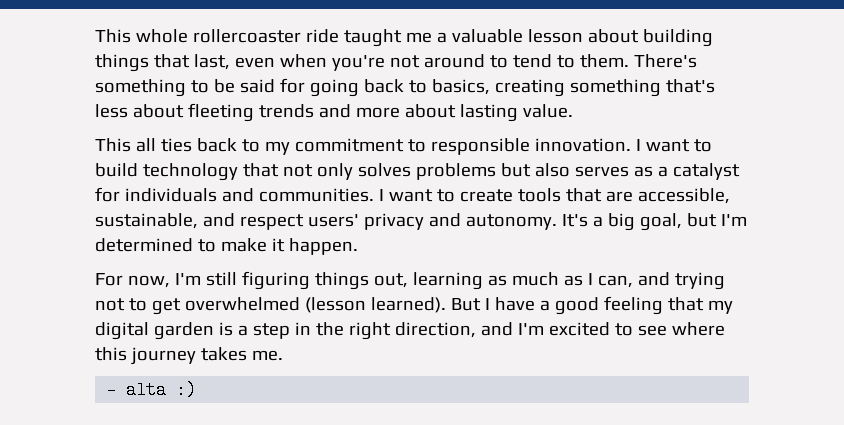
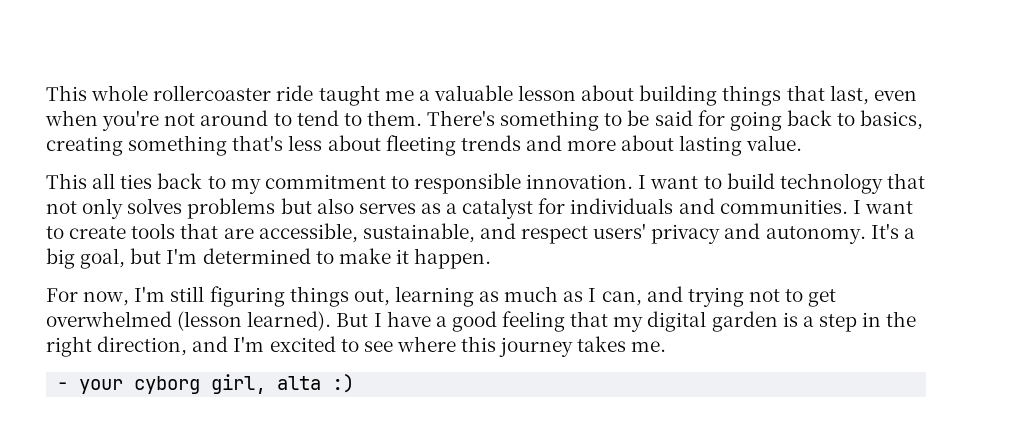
(117, 390) none -> [79,374,267,394] your cyborg girl,

